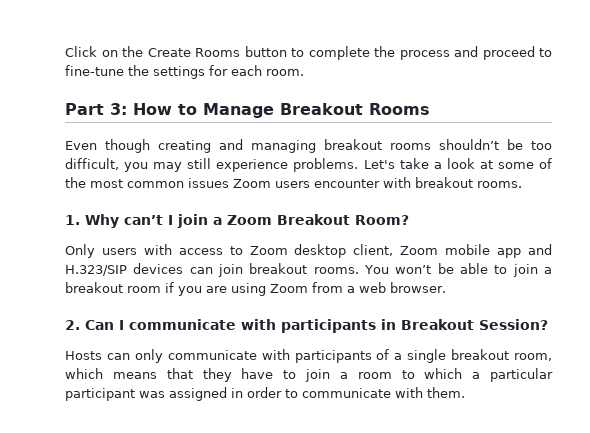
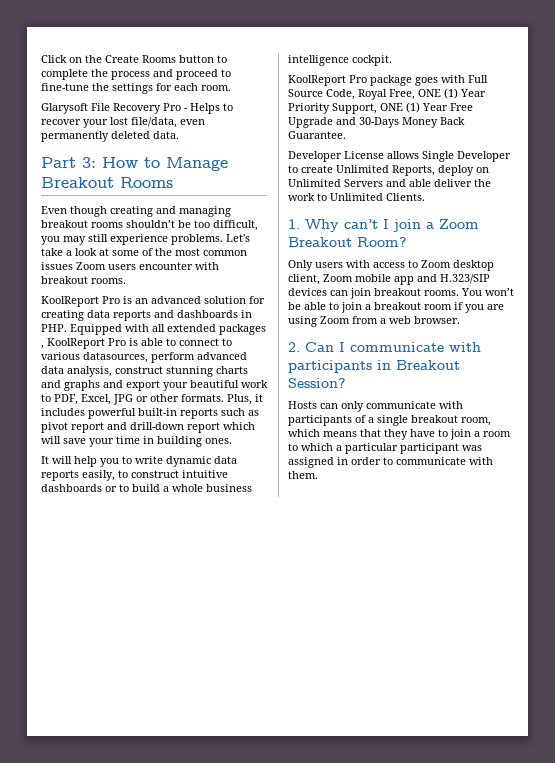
(304, 72) none -> [41,103,233,114] [41,117,205,128] [41,131,179,142] // Glarysoft File Recovery Pro - Helps to recover your lost file/data, even permanently deleted data.
(522, 184) none -> [41,296,265,307] [41,310,252,321] [41,324,266,335] [41,338,232,349] [41,352,247,363] [41,366,248,377] [41,380,268,391] [41,394,263,405] [41,408,259,419] [41,422,255,433] [41,436,232,447] [41,456,237,467] [41,470,228,481] [41,484,252,492] [288,55,392,66] [288,75,488,86] [288,88,486,100] [288,102,473,114] [288,117,465,128] [288,131,346,139] [288,151,511,162] [288,165,489,176] [288,179,491,187] [288,193,425,201] // KoolReport Pro is an advanced solution for creating data reports and dashboards in PHP. Equipped with all extended packages , KoolReport Pro is able to connect to various datasources, perform advanced data analysis, construct stunning charts and graphs and export your beautiful work to PDF, Excel, JPG or other formats. Plus, it includes powerful built-in reports such as pivot report and drill-down report which will save your time in building ones. // It will help you to write dynamic data reports easily, to construct intuitive dashboards or to build a whole business intelligence cockpit. // KoolReport Pro package goes with Full Source Code, Royal Free, ONE (1) Year Priority Support, ONE (1) Year Free Upgrade and 30-Days Money Back Guarantee. // Developer License allows Single Developer to create Unlimited Reports, deploy on Unlimited Servers and able deliver the work to Unlimited Clients.

